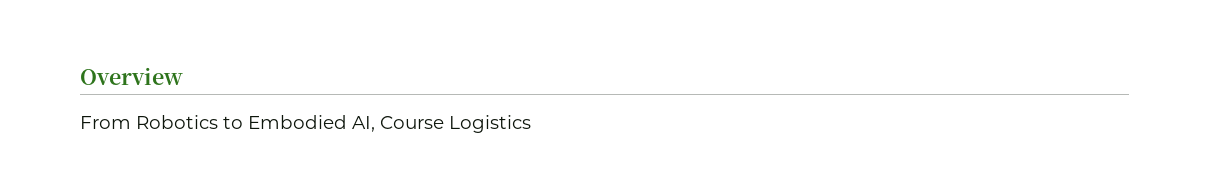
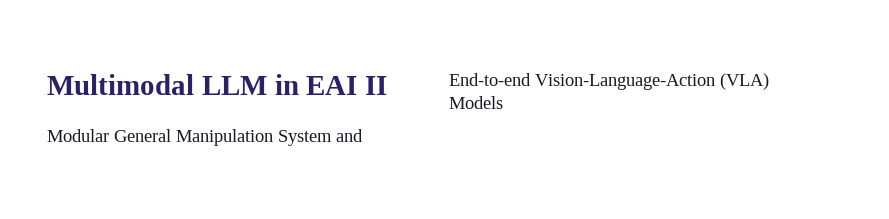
[80,67,183,85] [80,115,531,133] Overview // From Robotics to Embodied AI, Course Logistics -> [47,74,388,95] [47,129,363,146] [449,73,769,90] [449,96,503,109] Multimodal LLM in EAI II // Modular General Manipulation System and End-to-end Vision-Language-Action (VLA) Models

